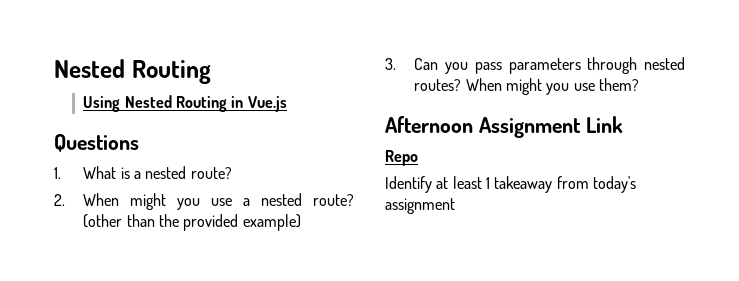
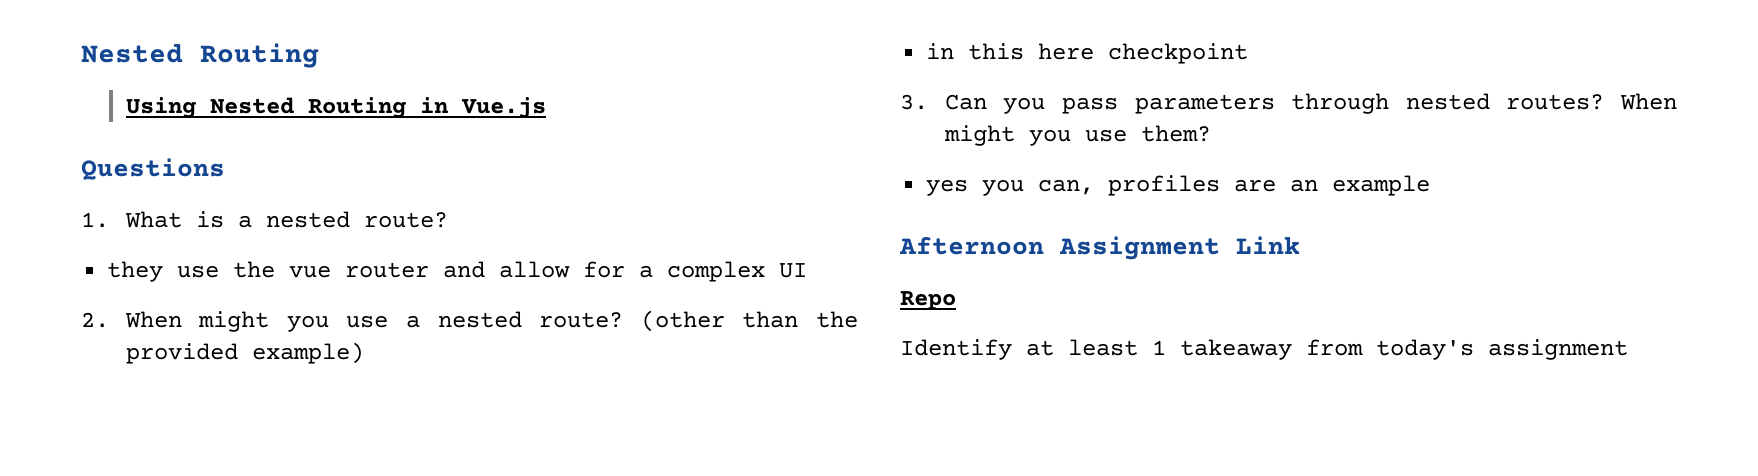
(232, 173) none -> [107,261,808,282] // they use the vue router and allow for a complex UI
(301, 222) none -> [926,43,1249,64] // in this here checkpoint
(639, 84) none -> [926,175,1431,196] // yes you can, profiles are an example

